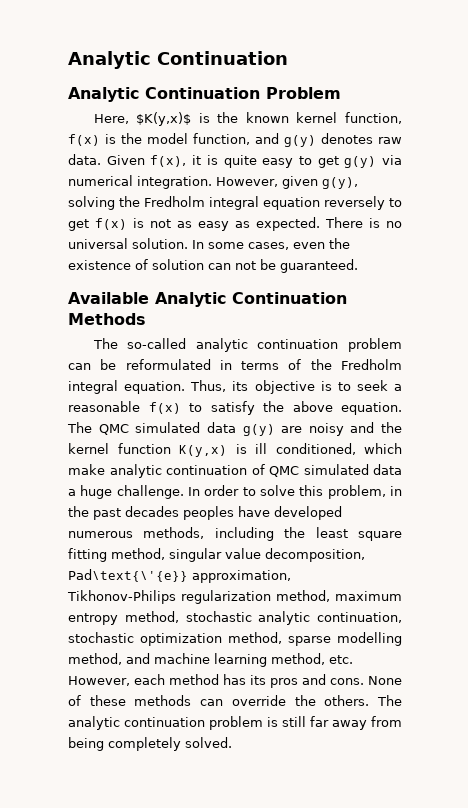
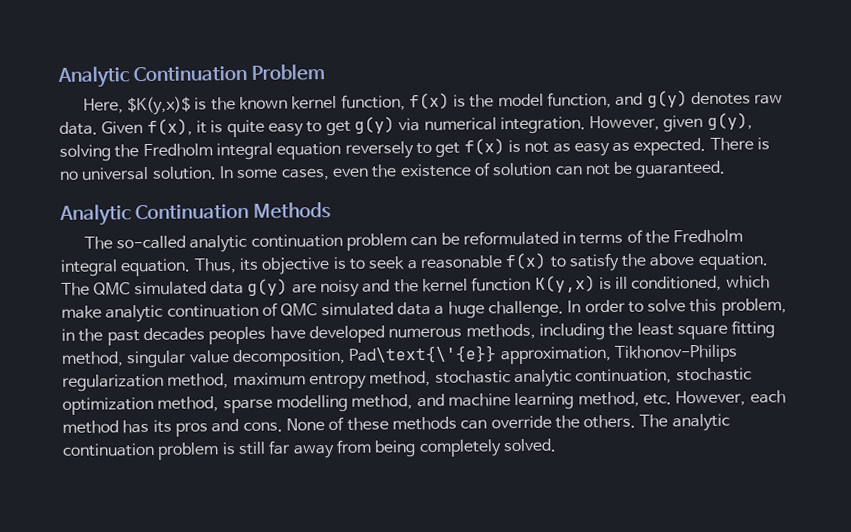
[68,51,288,69] [68,87,260,102] Analytic Continuation // Analytic Continuation -> [57,65,247,88] Analytic Continuation
[68,292,149,304] Available -> (727, 169) none

